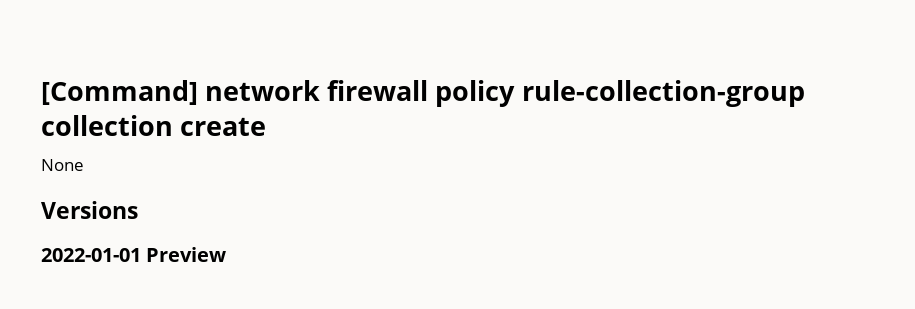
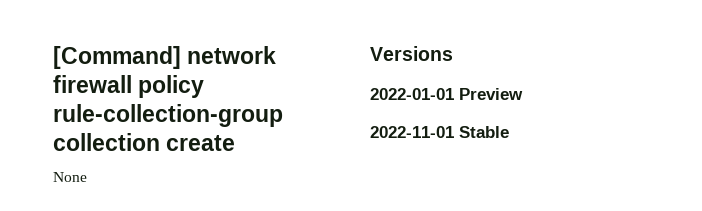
(227, 254) none -> [370,126,509,138] // 2022-11-01 Stable

